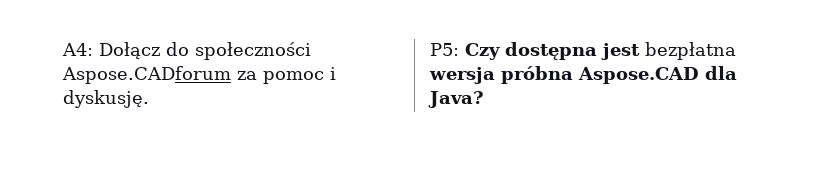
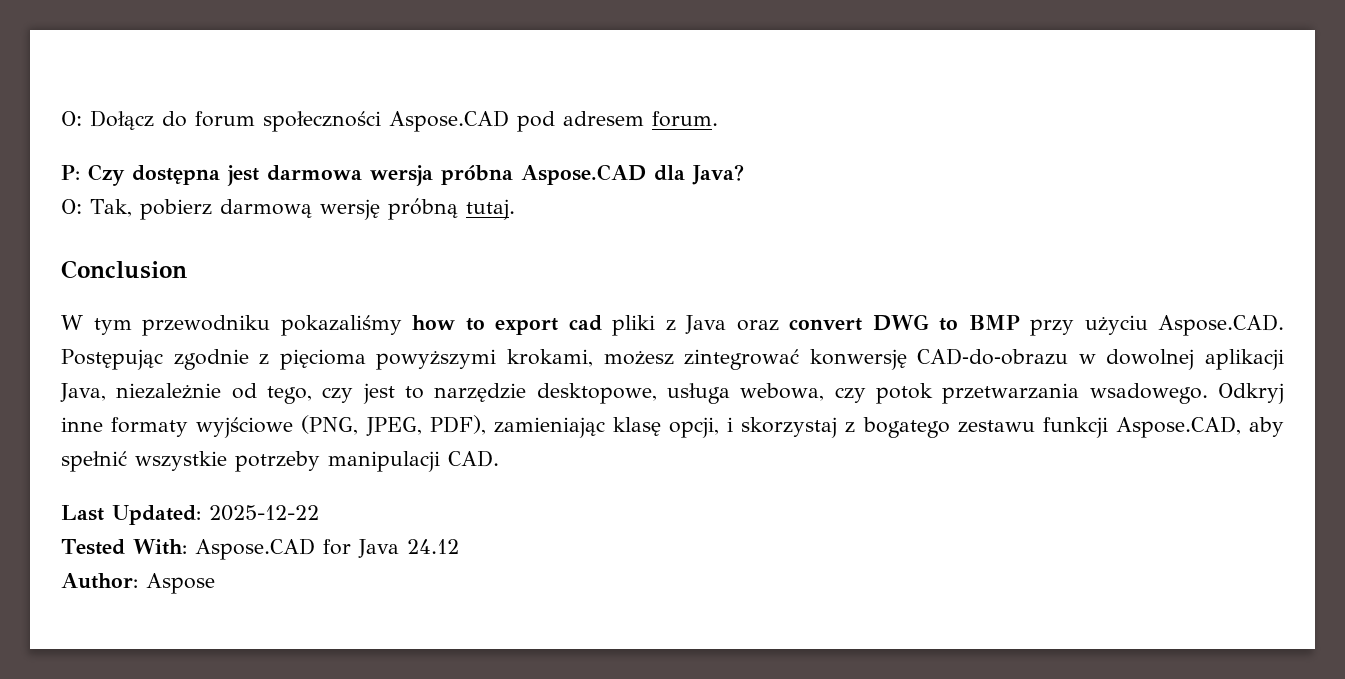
[62,43,93,56] A4: -> [61,111,82,126] O:
[195,42,311,60] [62,66,336,84] [63,90,149,108] [430,43,459,56] społeczności Aspose.CADforum za pomoc i dyskusję. // P5: -> [195,110,718,132] [61,165,80,180] forum społeczności Aspose.CAD pod adresem forum. // P:
[645,42,736,60] bezpłatna -> [267,165,362,181] darmowa
(484, 99) none -> [61,198,515,220] [61,260,187,279] [61,314,1284,336] [61,348,1284,370] [60,383,1284,404] [61,415,1284,438] [61,450,499,472] [61,505,319,525] [61,538,459,560] [61,573,215,594] // O: Tak, pobierz darmową wersję próbną tutaj. // Conclusion // W tym przewodniku pokazaliśmy how to export cad pliki z Java oraz convert DWG to BMP przy użyciu Aspose.CAD. Postępując zgodnie z pięcioma powyższymi krokami, możesz zintegrować konwersję CAD‑do‑obrazu w dowolnej aplikacji Java, niezależnie od tego, czy jest to narzędzie desktopowe, usługa webowa, czy potok przetwarzania wsadowego. Odkryj inne formaty wyjściowe (PNG, JPEG, PDF), zamieniając klasę opcji, i skorzystaj z bogatego zestawu funkcji Aspose.CAD, aby spełnić wszystkie potrzeby manipulacji CAD. // Last Updated: 2025-12-22 // Tested With: Aspose.CAD for Java 24.12 // Author: Aspose

